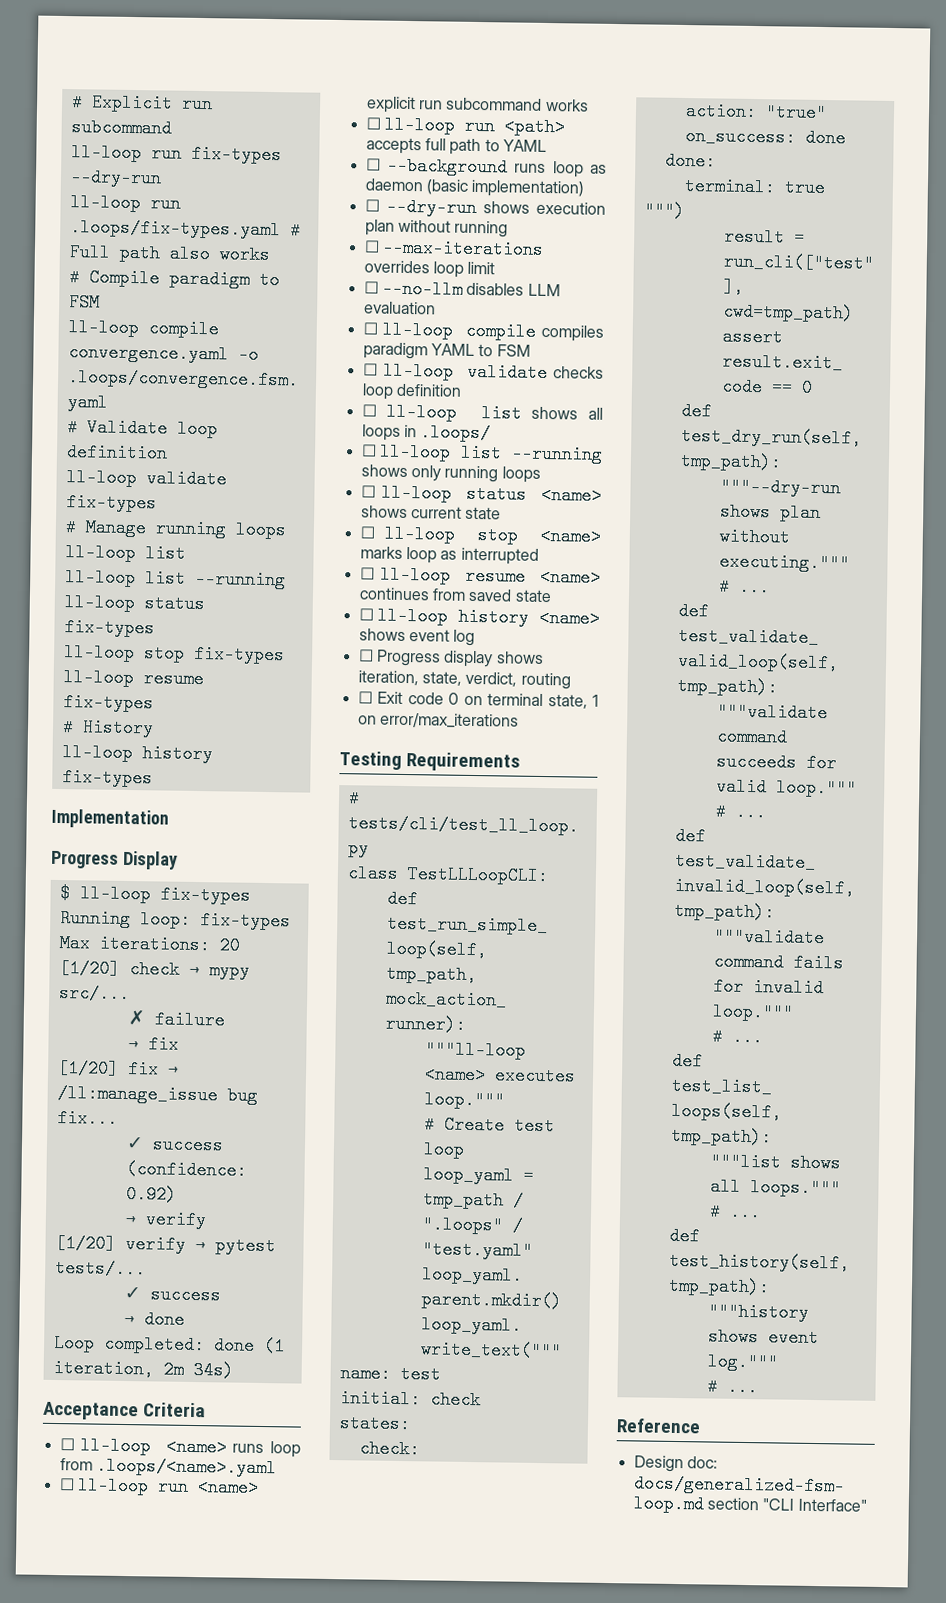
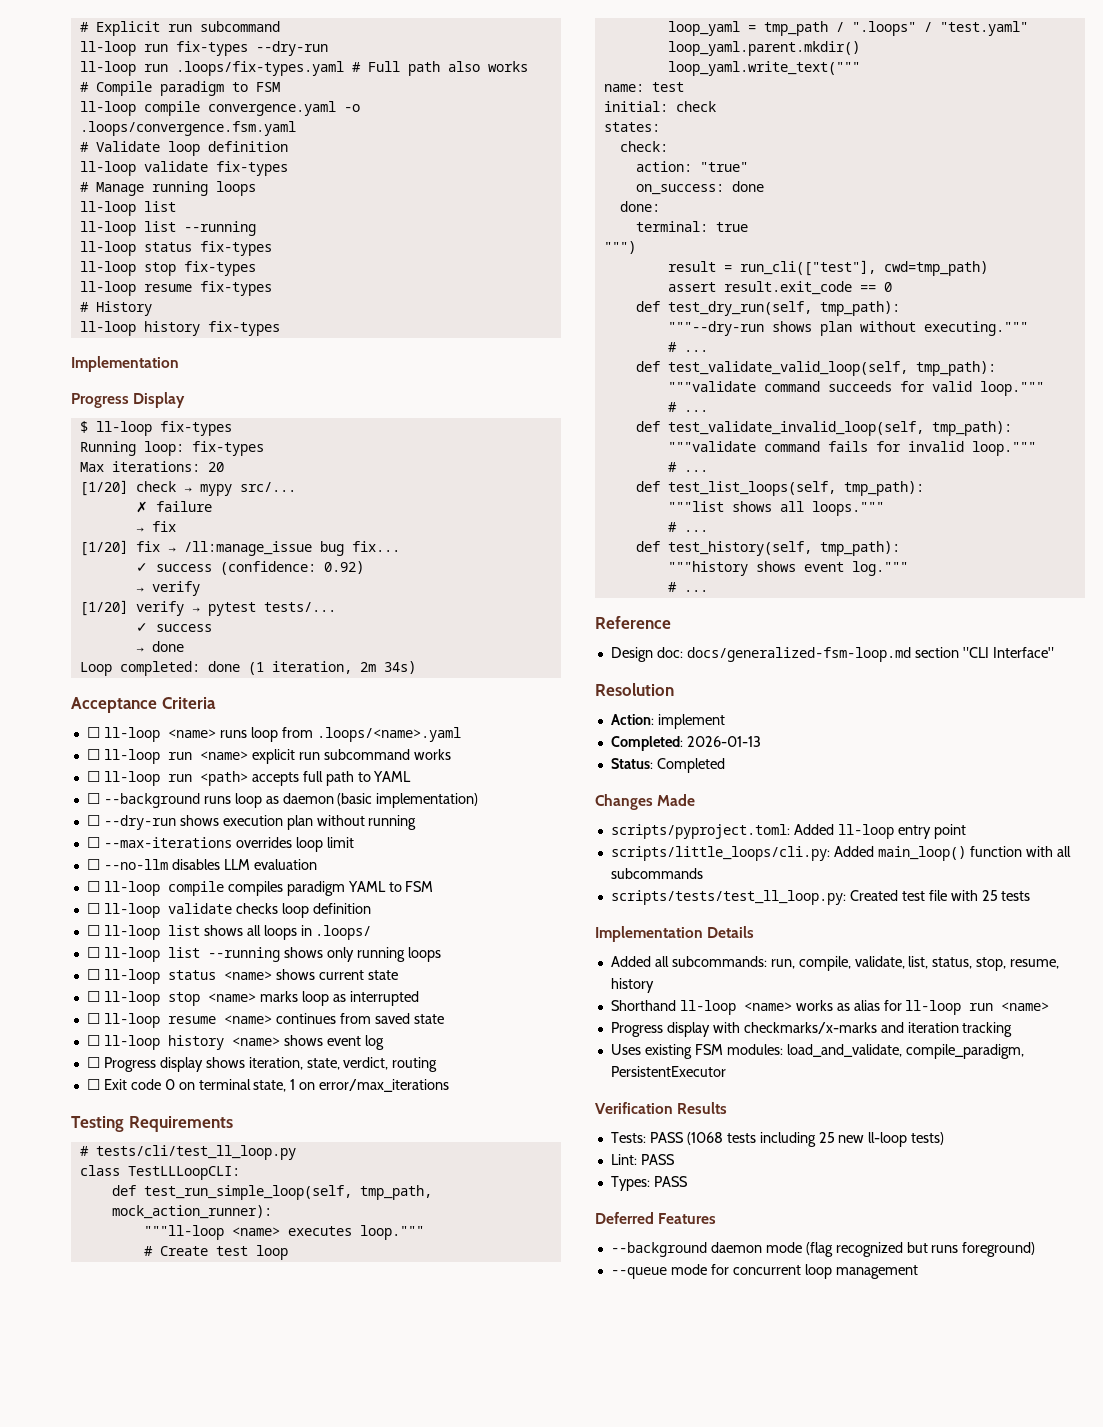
(867, 1505) none -> [595,683,674,696] [610,714,725,729] [610,736,761,751] [610,758,725,773] [595,794,696,810] [610,824,966,839] [610,846,1071,861] [610,868,703,879] [610,890,1031,905] [595,926,755,942] [610,956,1060,971] [610,978,654,993] [610,1000,1050,1015] [610,1022,1013,1037] [610,1044,1024,1059] [610,1066,726,1077] [595,1102,728,1114] [610,1132,945,1147] [610,1154,675,1165] [610,1176,688,1191] [595,1212,717,1224] [610,1242,1036,1257] [610,1264,918,1279] // Resolution // Action: implement // Completed: 2026-01-13 // Status: Completed // Changes Made // scripts/pyproject.toml: Added ll-loop entry point // scripts/little_loops/cli.py: Added main_loop() function with all subcommands // scripts/tests/test_ll_loop.py: Created test file with 25 tests // Implementation Details // Added all subcommands: run, compile, validate, list, status, stop, resume, history // Shorthand ll-loop <name> works as alias for ll-loop run <name> // Progress display with checkmarks/x-marks and iteration tracking // Uses existing FSM modules: load_and_validate, compile_paradigm, PersistentExecutor // Verification Results // Tests: PASS (1068 tests including 25 new ll-loop tests) // Lint: PASS // Types: PASS // Deferred Features // --background daemon mode (flag recognized but runs foreground) // --queue mode for concurrent loop management

